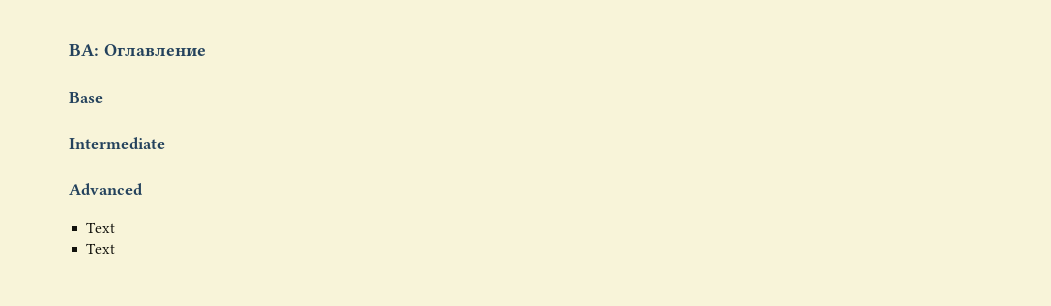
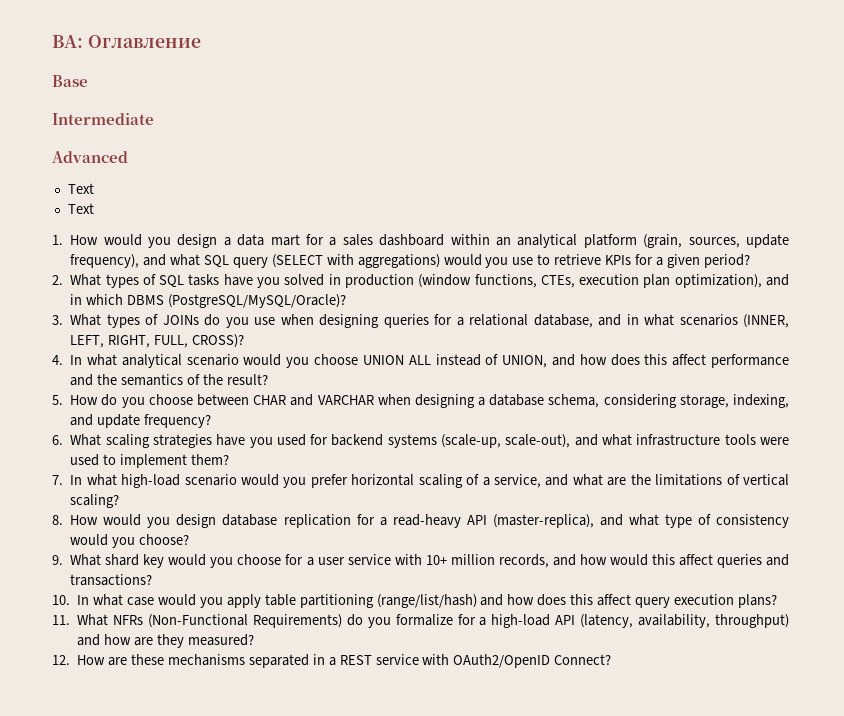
(116, 248) none -> [52,234,789,248] [70,254,750,268] [52,274,789,288] [70,294,346,308] [52,314,789,328] [70,334,244,348] [52,354,789,368] [70,374,268,386] [52,394,789,408] [70,414,212,428] [52,434,790,448] [70,454,229,468] [52,474,789,488] [70,494,120,508] [52,514,789,528] [70,534,190,548] [52,554,790,568] [70,574,153,586] [52,594,777,608] [52,614,789,628] [77,634,254,648] [52,654,612,668] // 1. How would you design a data mart for a sales dashboard within an analytical platform (grain, sources, update frequency), and what SQL query (SELECT with aggregations) would you use to retrieve KPIs for a given period? // 2. What types of SQL tasks have you solved in production (window functions, CTEs, execution plan optimization), and in which DBMS (PostgreSQL/MySQL/Oracle)? // 3. What types of JOINs do you use when designing queries for a relational database, and in what scenarios (INNER, LEFT, RIGHT, FULL, CROSS)? // 4. In what analytical scenario would you choose UNION ALL instead of UNION, and how does this affect performance and the semantics of the result? // 5. How do you choose between CHAR and VARCHAR when designing a database schema, considering storage, indexing, and update frequency? // 6. What scaling strategies have you used for backend systems (scale-up, scale-out), and what infrastructure tools were used to implement them? // 7. In what high-load scenario would you prefer horizontal scaling of a service, and what are the limitations of vertical scaling? // 8. How would you design database replication for a read-heavy API (master-replica), and what type of consistency would you choose? // 9. What shard key would you choose for a user service with 10+ million records, and how would this affect queries and transactions? // 10. In what case would you apply table partitioning (range/list/hash) and how does this affect query execution plans? // 11. What NFRs (Non-Functional Requirements) do you formalize for a high-load API (latency, availability, throughput) and how are they measured? // 12. How are these mechanisms separated in a REST service with OAuth2/OpenID Connect?

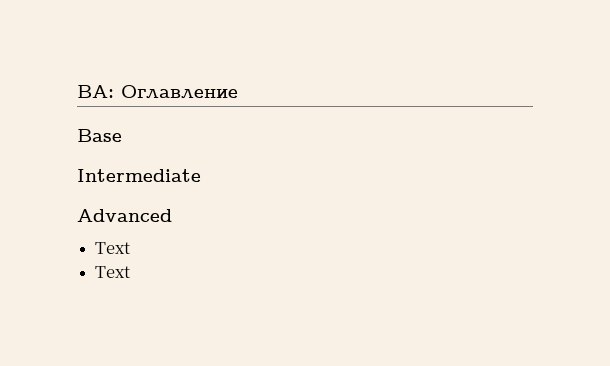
[52,234,789,248] [70,254,750,268] [52,274,789,288] [70,294,346,308] [52,314,789,328] [70,334,244,348] [52,354,789,368] [70,374,268,386] [52,394,789,408] [70,414,212,428] [52,434,790,448] [70,454,229,468] [52,474,789,488] [70,494,120,508] [52,514,789,528] [70,534,190,548] [52,554,790,568] [70,574,153,586] [52,594,777,608] [52,614,789,628] [77,634,254,648] [52,654,612,668] // 1. How would you design a data mart for a sales dashboard within an analytical platform (grain, sources, update frequency), and what SQL query (SELECT with aggregations) would you use to retrieve KPIs for a given period? // 2. What types of SQL tasks have you solved in production (window functions, CTEs, execution plan optimization), and in which DBMS (PostgreSQL/MySQL/Oracle)? // 3. What types of JOINs do you use when designing queries for a relational database, and in what scenarios (INNER, LEFT, RIGHT, FULL, CROSS)? // 4. In what analytical scenario would you choose UNION ALL instead of UNION, and how does this affect performance and the semantics of the result? // 5. How do you choose between CHAR and VARCHAR when designing a database schema, considering storage, indexing, and update frequency? // 6. What scaling strategies have you used for backend systems (scale-up, scale-out), and what infrastructure tools were used to implement them? // 7. In what high-load scenario would you prefer horizontal scaling of a service, and what are the limitations of vertical scaling? // 8. How would you design database replication for a read-heavy API (master-replica), and what type of consistency would you choose? // 9. What shard key would you choose for a user service with 10+ million records, and how would this affect queries and transactions? // 10. In what case would you apply table partitioning (range/list/hash) and how does this affect query execution plans? // 11. What NFRs (Non-Functional Requirements) do you formalize for a high-load API (latency, availability, throughput) and how are they measured? // 12. How are these mechanisms separated in a REST service with OAuth2/OpenID Connect? -> (131, 272) none

